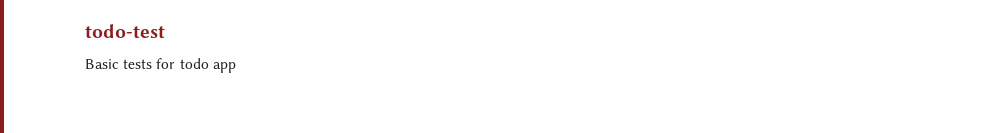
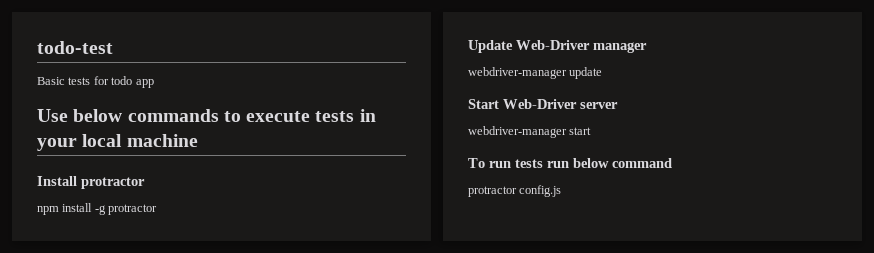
(236, 67) none -> [37,109,376,122] [37,134,198,151] [37,176,145,189] [37,203,158,215] [468,40,647,53] [468,67,603,79] [468,99,618,109] [468,126,592,138] [468,158,672,168] [468,185,562,197] // Use below commands to execute tests in your local machine // Install protractor // npm install -g protractor // Update Web-Driver manager // webdriver-manager update // Start Web-Driver server // webdriver-manager start // To run tests run below command // protractor config.js

